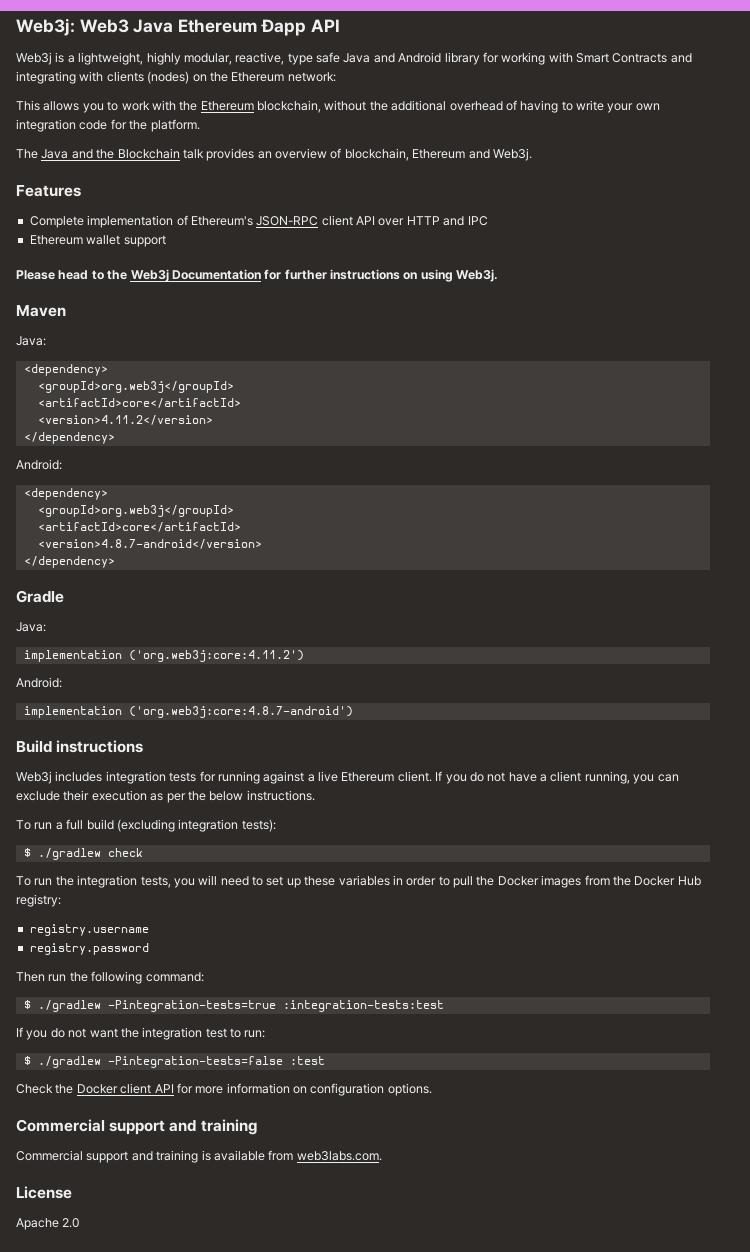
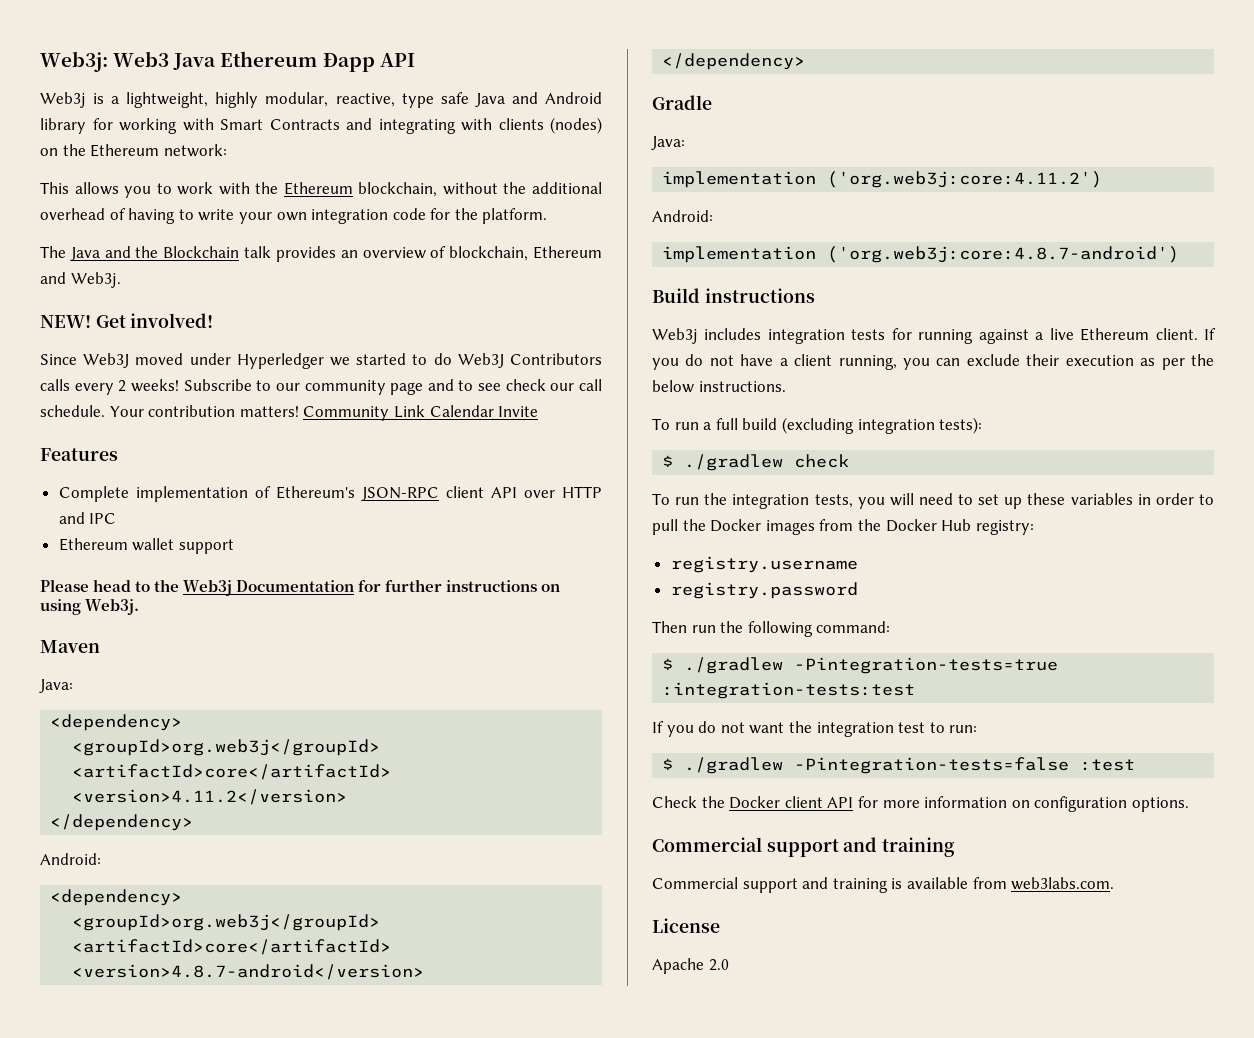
(532, 154) none -> [40,313,214,328] [40,353,602,369] [40,379,603,395] [40,405,539,421] // NEW! Get involved! // Since Web3J moved under Hyperledger we started to do Web3J Contributors calls every 2 weeks! Subscribe to our community page and to see check our call schedule. Your contribution matters! Community Link Calendar Invite

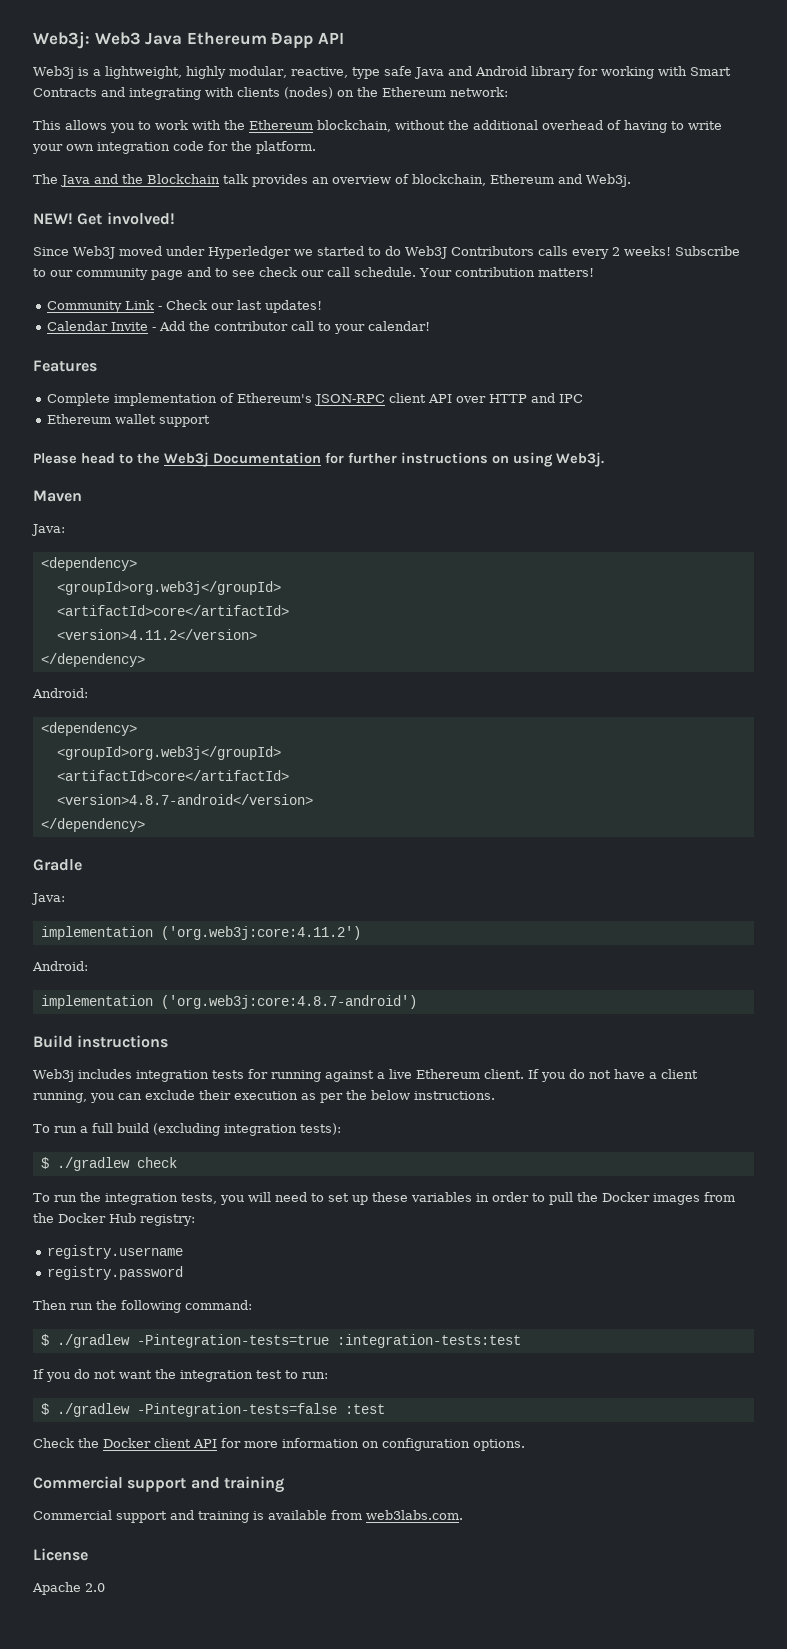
(299, 411) none -> (594, 272) //
[429,405,539,417] Calendar Invite -> [157,300,322,313] [46,321,430,334] - Check our last updates! // Calendar Invite - Add the contributor call to your calendar!

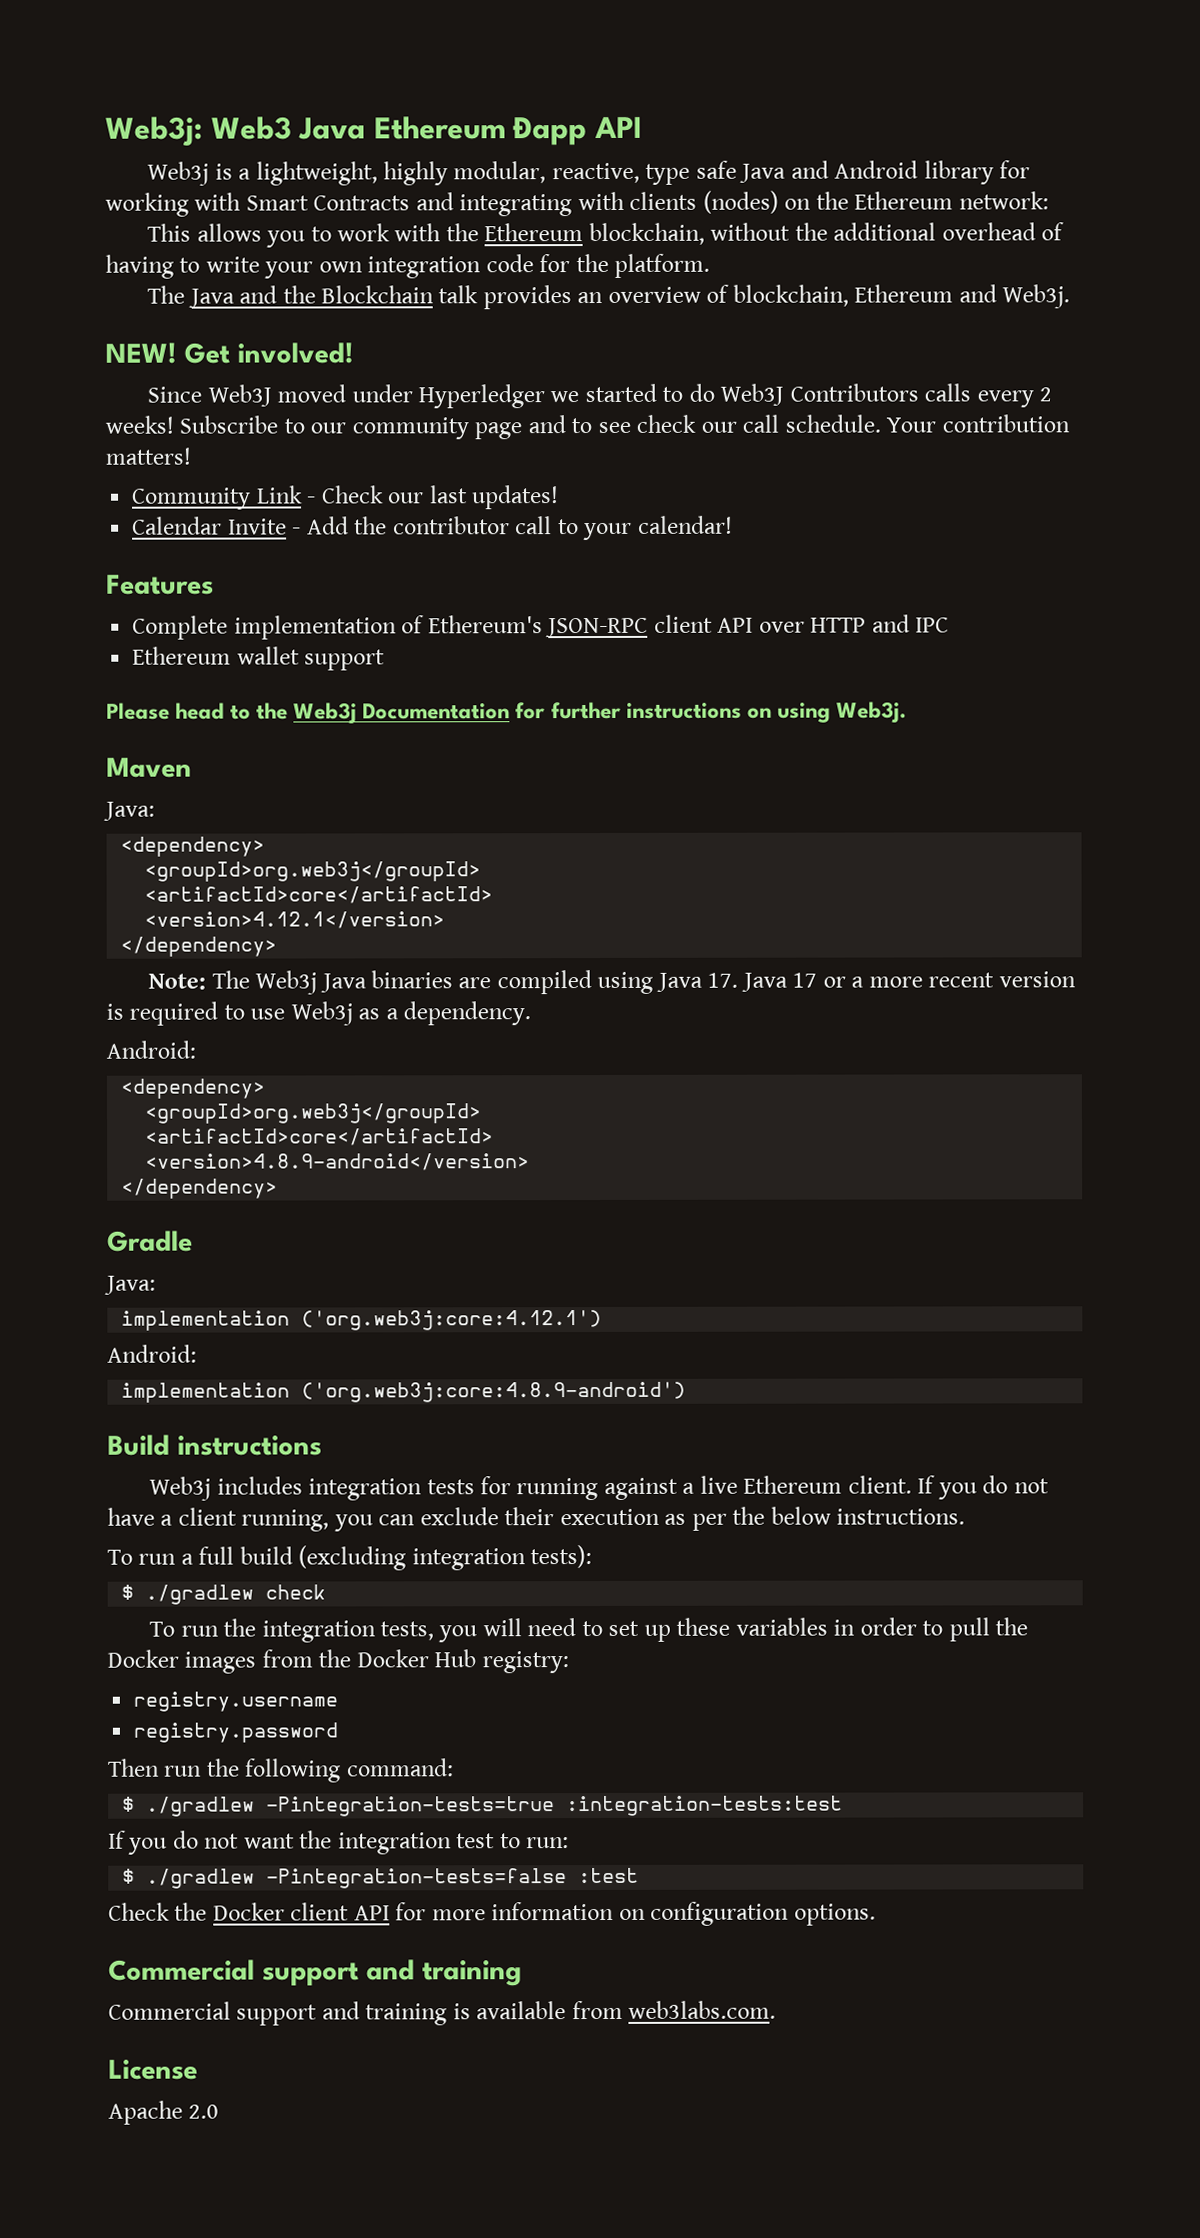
[56,629,257,640] [40,653,145,667] <version>4.11.2</version> // </dependency> -> [144,911,446,929] [120,936,278,957] [148,970,1076,995] [106,1001,532,1026] <version>4.12.1</version> // </dependency> // Note: The Web3j Java binaries are compiled using Java 17. Java 17 or a more recent version is required to use Web3j as a dependency.
[56,794,313,805] <version>4.8.7-android</version> -> [145,1153,531,1171] <version>4.8.9-android</version>
[160,926,361,940] ('org.web3j:core:4.11.2') -> [301,1309,603,1331] ('org.web3j:core:4.12.1')
[160,995,417,1009] ('org.web3j:core:4.8.7-android') -> [301,1381,687,1403] ('org.web3j:core:4.8.9-android')

